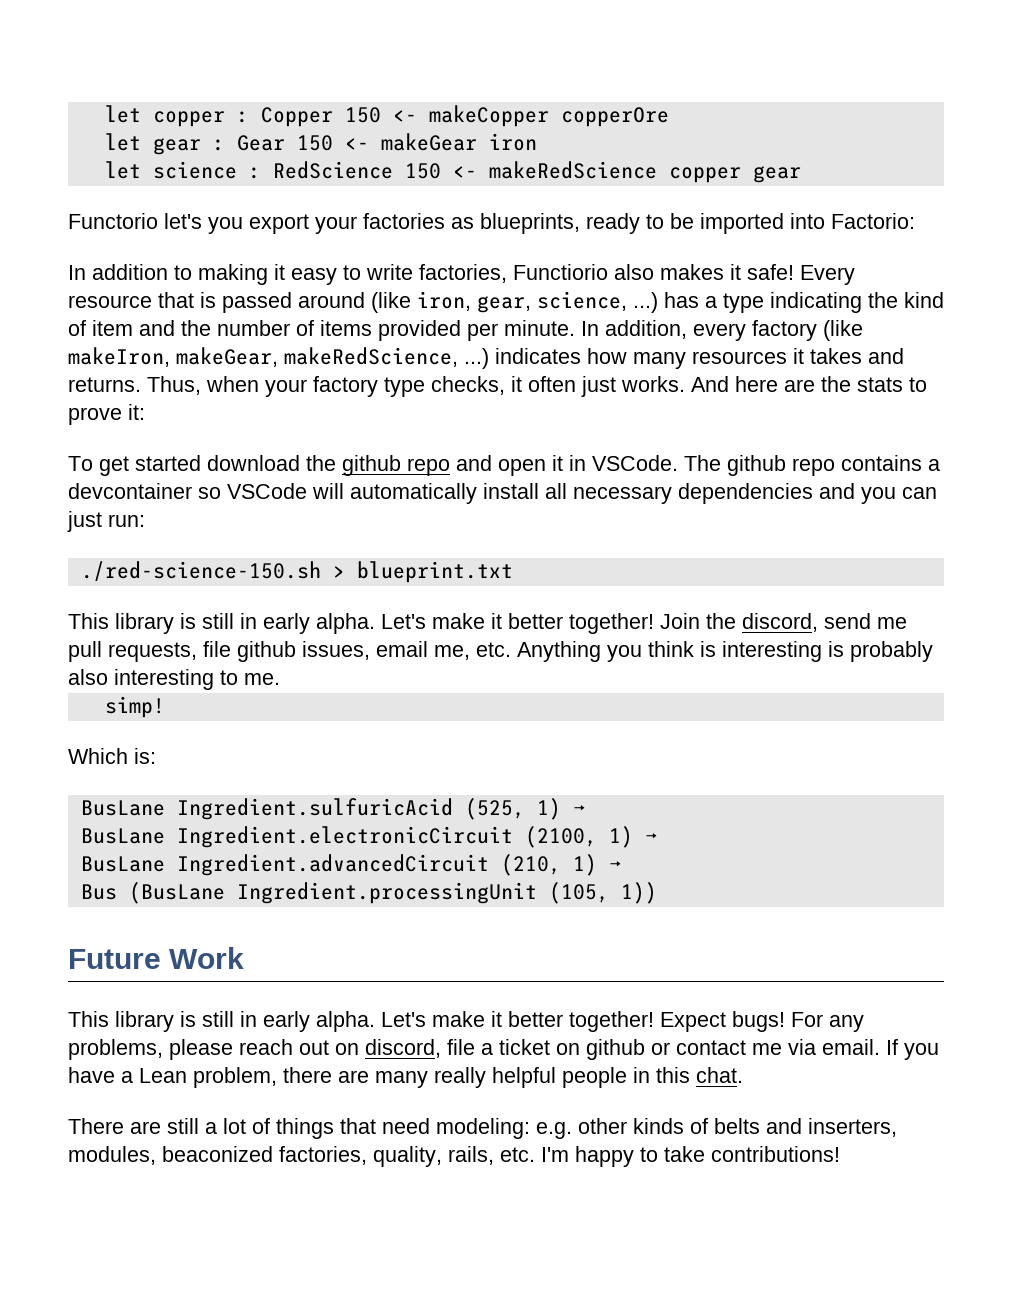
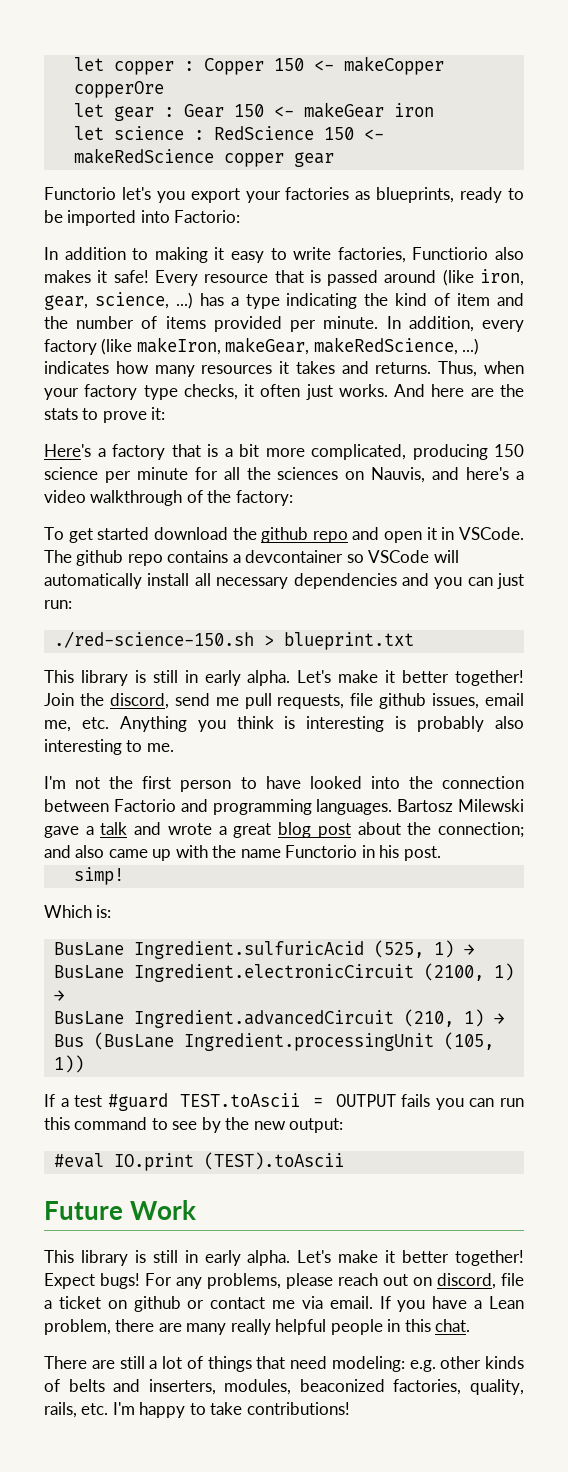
(145, 412) none -> [44,444,524,460] [44,467,525,483] [44,490,293,506] // Here's a factory that is a bit more complicated, producing 150 science per minute for all the sciences on Nauvis, and here's a video walkthrough of the factory:
(280, 679) none -> [44,776,525,792] [44,799,524,815] [44,822,525,838] [44,845,441,861] // I'm not the first person to have looked into the connection between Factorio and programming languages. Bartosz Milewski gave a talk and wrote a great blog post about the connection; and also came up with the name Functorio in his post.
(657, 893) none -> [44,1093,524,1111] [44,1117,344,1133] [53,1152,344,1171] // If a test #guard TEST.toAscii = OUTPUT fails you can run this command to see by the new output: // #eval IO.print (TEST).toAscii

